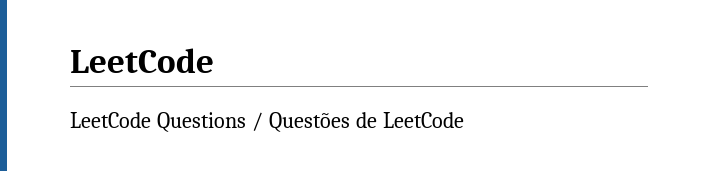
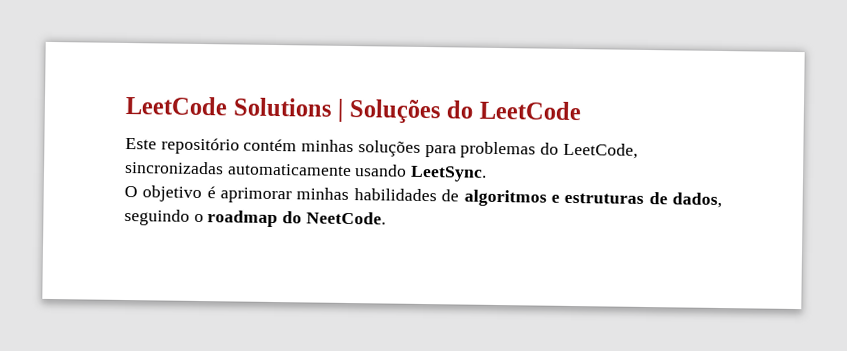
[70,48,214,73] [70,112,464,132] LeetCode // LeetCode Questions / Questões de LeetCode -> [125,95,583,125] [125,137,638,159] [125,160,488,182] [124,185,722,209] [124,208,386,228] LeetCode Solutions | Soluções do LeetCode // Este repositório contém minhas soluções para problemas do LeetCode, sincronizadas automaticamente usando LeetSync. // O objetivo é aprimorar minhas habilidades de algoritmos e estruturas de dados, seguindo o roadmap do NeetCode.

